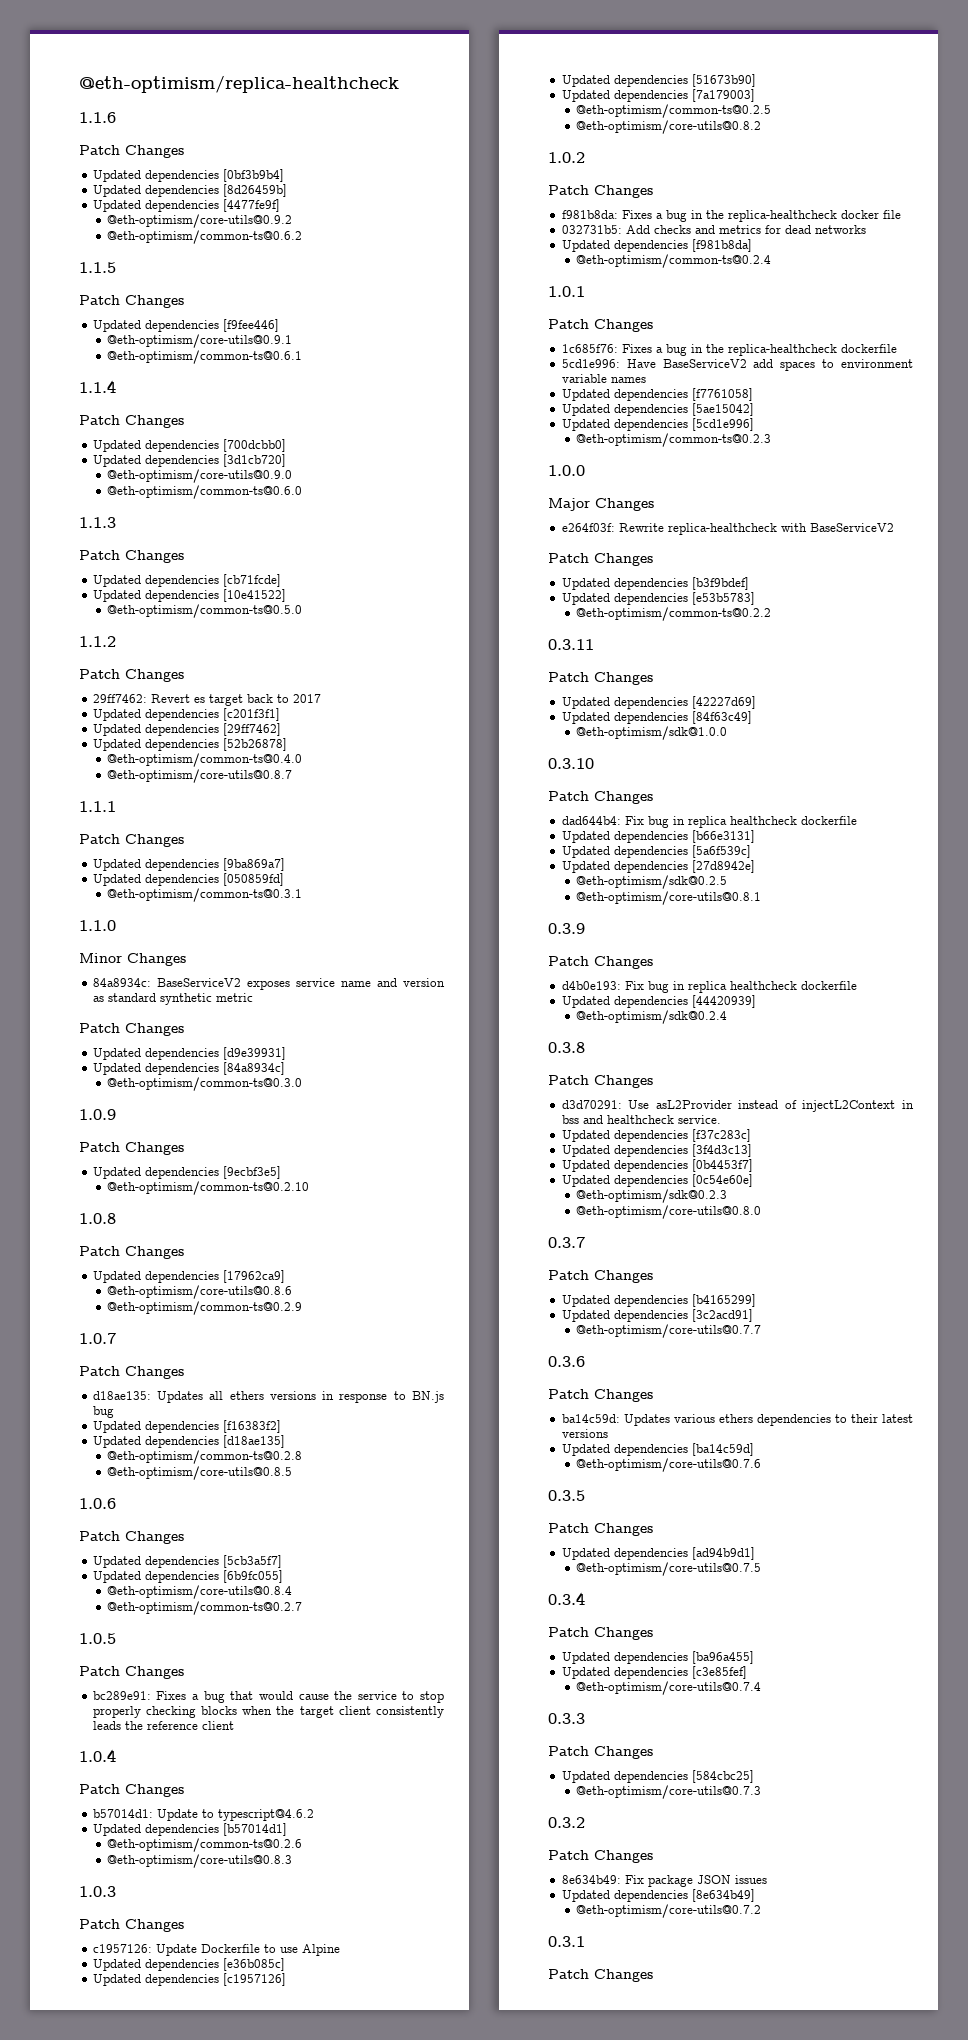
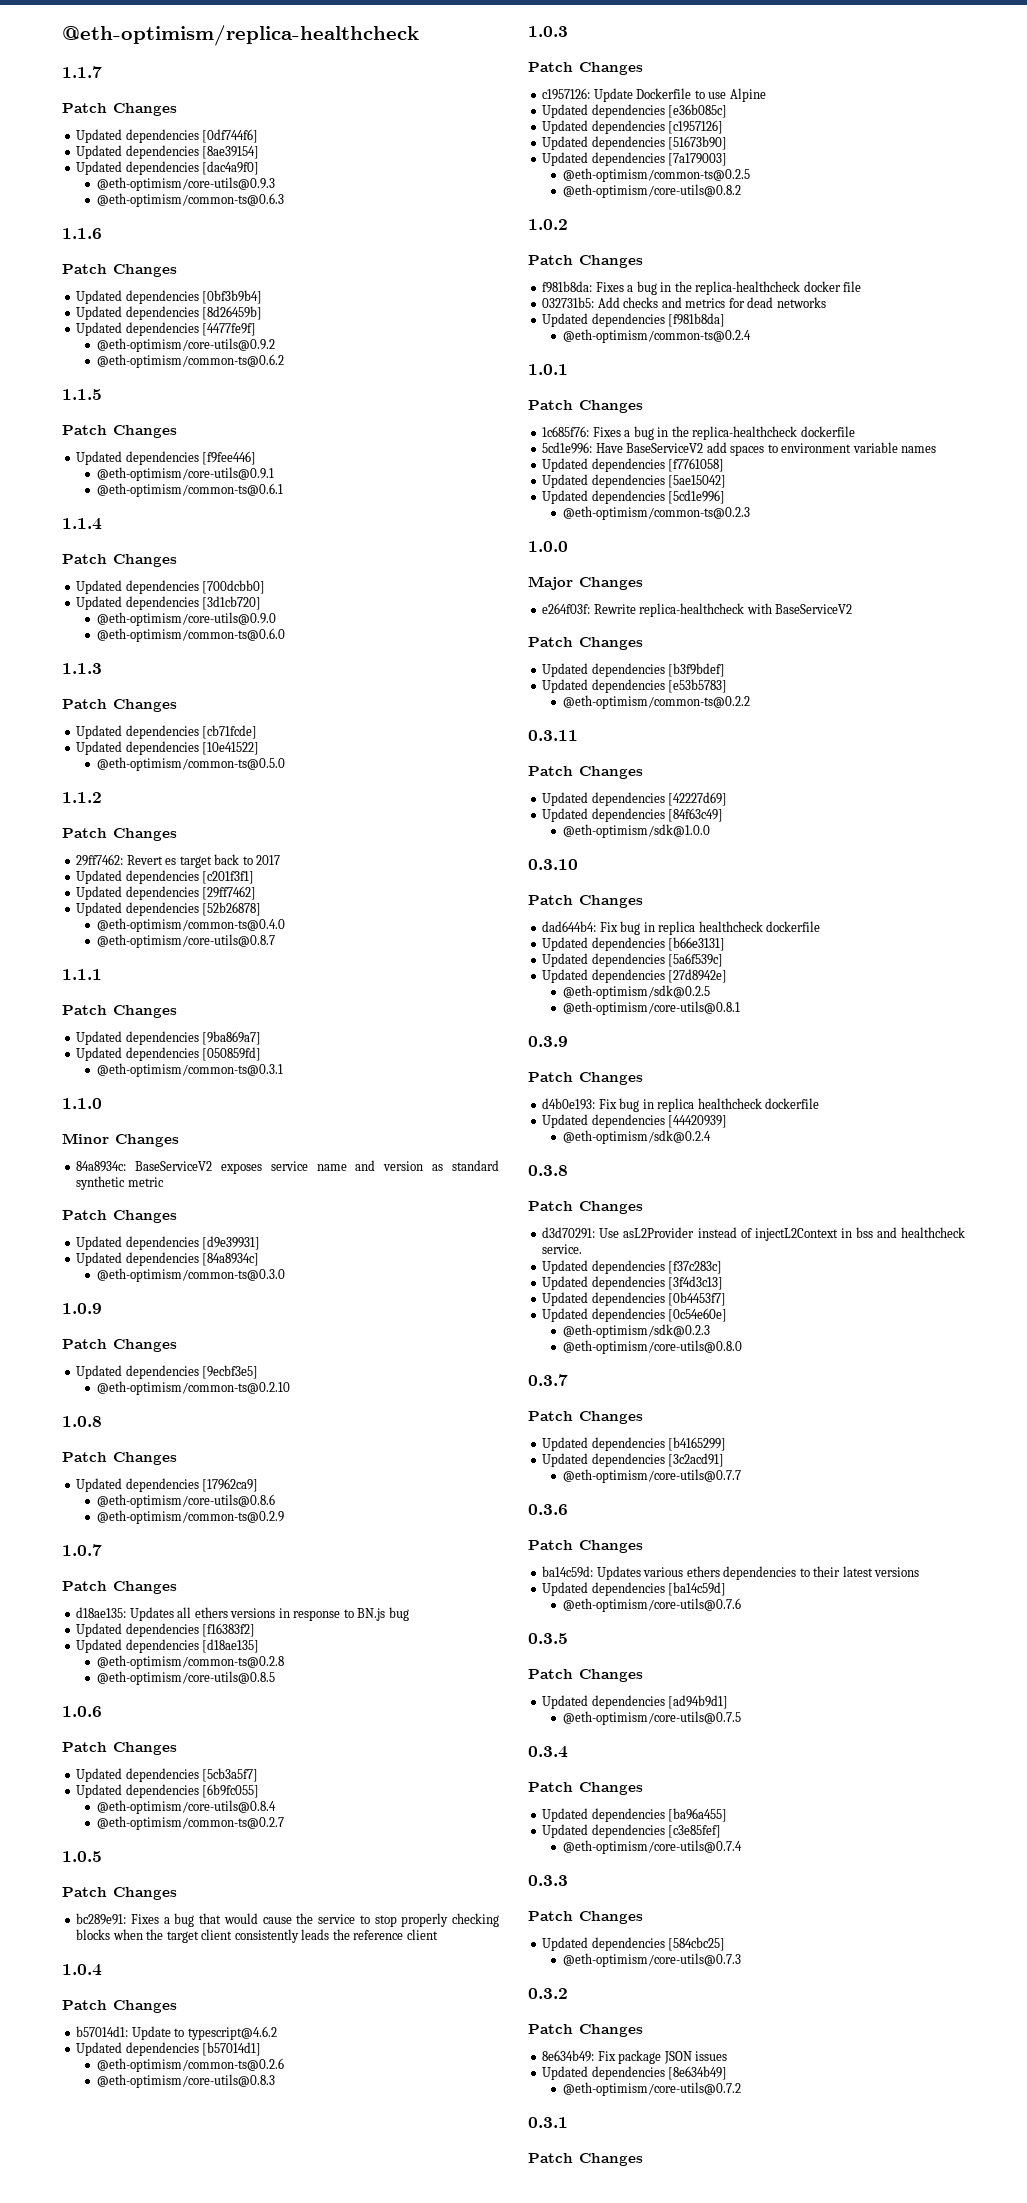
(399, 84) none -> [62,66,102,78] [62,103,177,116] [76,129,259,143] [76,145,260,159] [76,161,260,175] [96,177,275,191] [96,193,284,207] // 1.1.7 // Patch Changes // Updated dependencies [0df744f6] // Updated dependencies [8ae39154] // Updated dependencies [dac4a9f0] // @eth-optimism/core-utils@0.9.3 // @eth-optimism/common-ts@0.6.3

